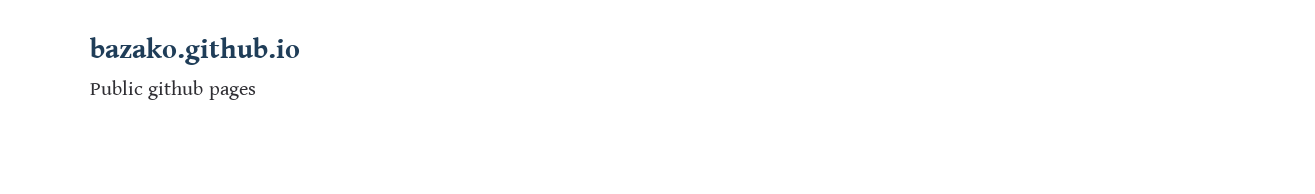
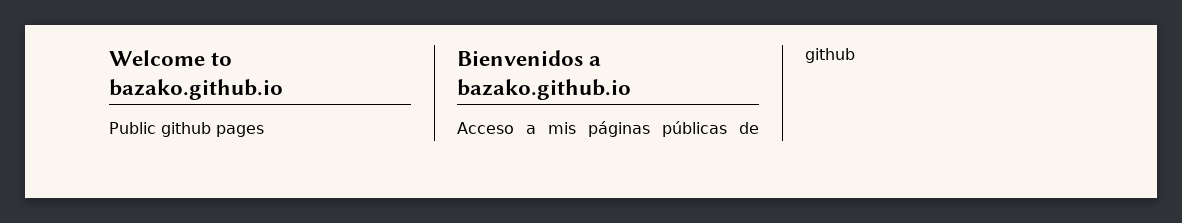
(90, 51) none -> [109,50,233,66] Welcome to
(256, 93) none -> [457,50,602,66] [457,79,631,100] [457,121,759,137] [805,48,855,63] // Bienvenidos a bazako.github.io // Acceso a mis páginas públicas de github

